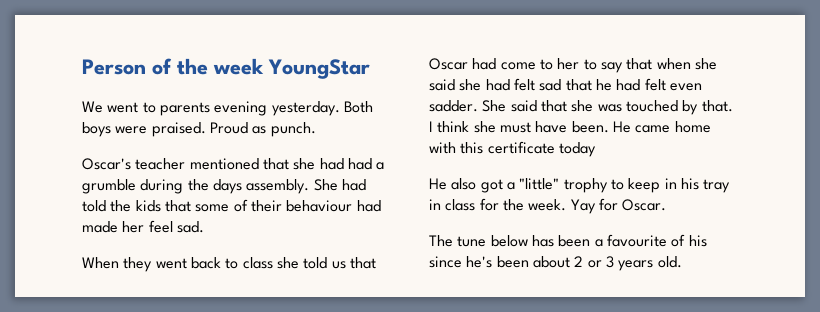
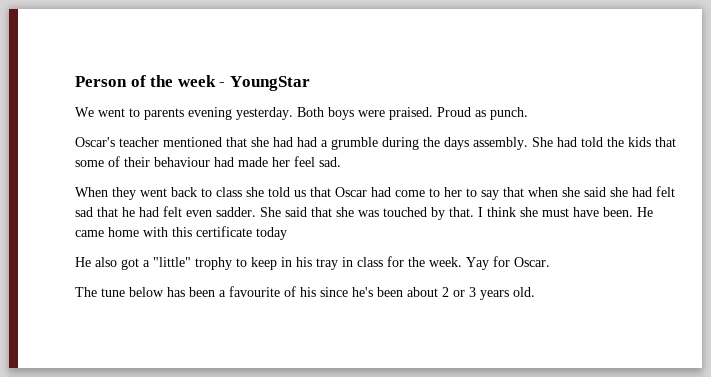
(264, 66) none -> [219,82,226,87] -

